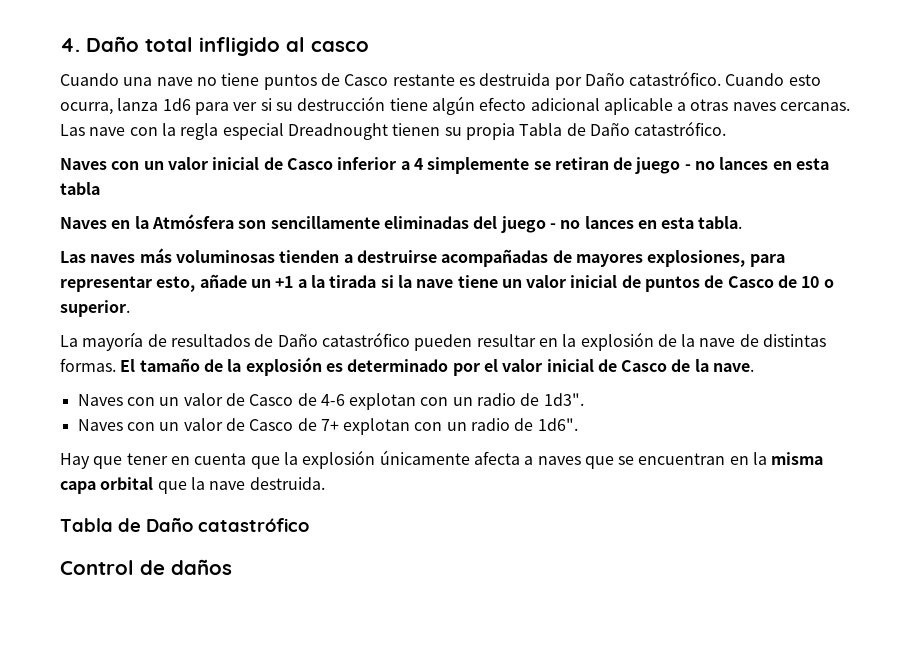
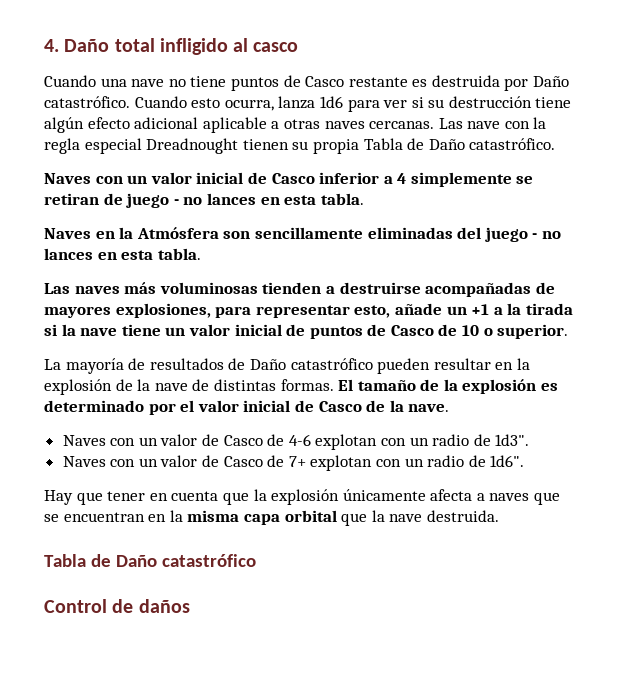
[60,182,100,195] tabla -> [320,193,364,205] tabla.

